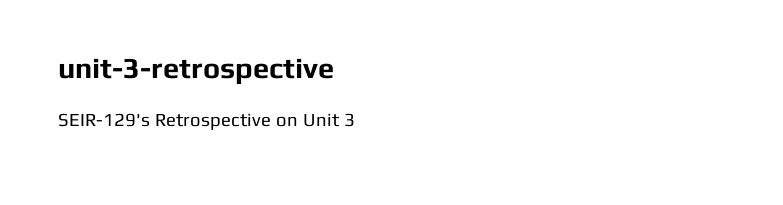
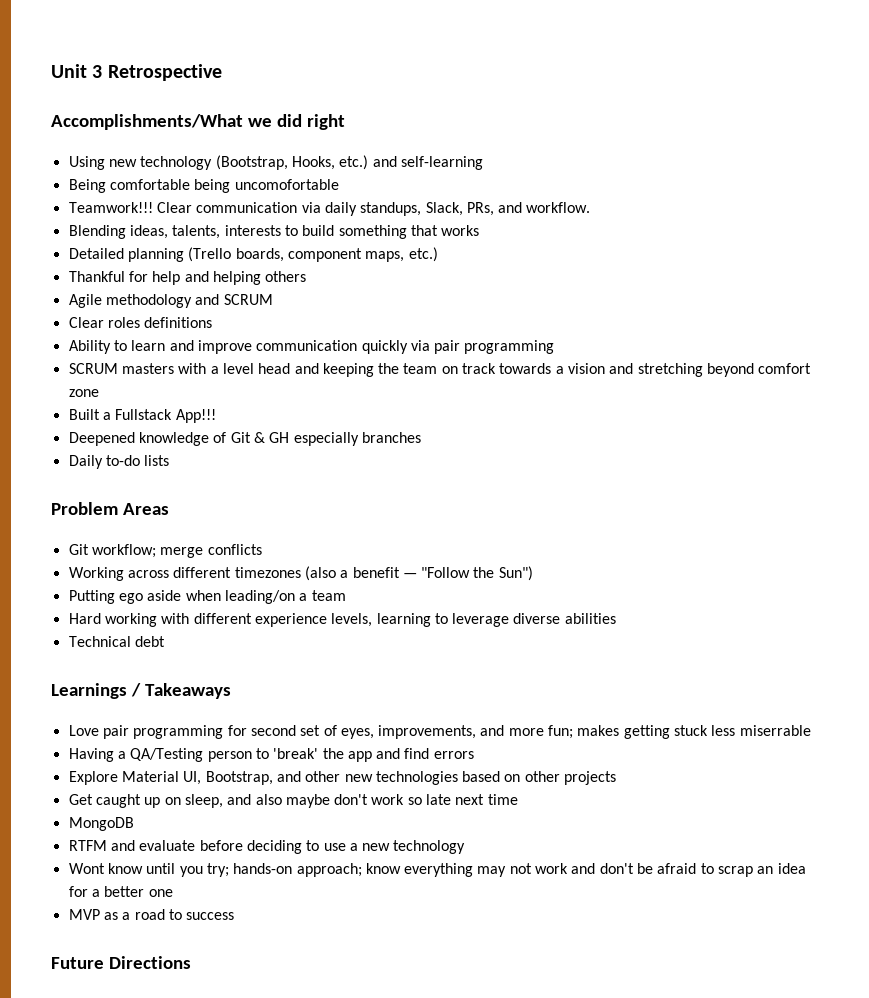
[58,58,334,85] [58,113,355,130] unit-3-retrospective // SEIR-129's Retrospective on Unit 3 -> [51,64,222,81] [51,114,345,130] [68,155,483,170] [68,179,339,193] [68,202,591,216] [68,225,480,239] [68,247,438,262] [68,271,307,285] [68,294,273,308] [68,317,213,328] [68,340,555,354] [68,363,812,377] [68,389,99,397] [68,409,216,423] [68,432,421,446] [68,455,170,469] [51,502,169,515] [68,544,262,558] [68,566,533,581] [68,590,346,604] [68,613,616,627] [68,636,165,647] [51,683,231,699] [68,725,811,739] [68,748,474,762] [68,771,617,785] [68,794,518,808] [68,817,134,831] [68,840,466,854] [68,863,806,877] [68,886,173,897] [68,909,235,920] [51,956,191,969] Unit 3 Retrospective // Accomplishments/What we did right // Using new technology (Bootstrap, Hooks, etc.) and self-learning // Being comfortable being uncomofortable // Teamwork!!! Clear communication via daily standups, Slack, PRs, and workflow. // Blending ideas, talents, interests to build something that works // Detailed planning (Trello boards, component maps, etc.) // Thankful for help and helping others // Agile methodology and SCRUM // Clear roles definitions // Ability to learn and improve communication quickly via pair programming // SCRUM masters with a level head and keeping the team on track towards a vision and stretching beyond comfort zone // Built a Fullstack App!!! // Deepened knowledge of Git & GH especially branches // Daily to-do lists // Problem Areas // Git workflow; merge conflicts // Working across different timezones (also a benefit — "Follow the Sun") // Putting ego aside when leading/on a team // Hard working with different experience levels, learning to leverage diverse abilities // Technical debt // Learnings / Takeaways // Love pair programming for second set of eyes, improvements, and more fun; makes getting stuck less miserrable // Having a QA/Testing person to 'break' the app and find errors // Explore Material UI, Bootstrap, and other new technologies based on other projects // Get caught up on sleep, and also maybe don't work so late next time // MongoDB // RTFM and evaluate before deciding to use a new technology // Wont know until you try; hands-on approach; know everything may not work and don't be afraid to scrap an idea for a better one // MVP as a road to success // Future Directions

